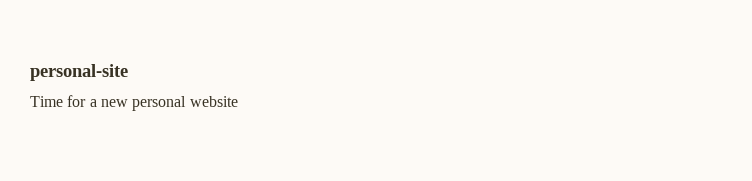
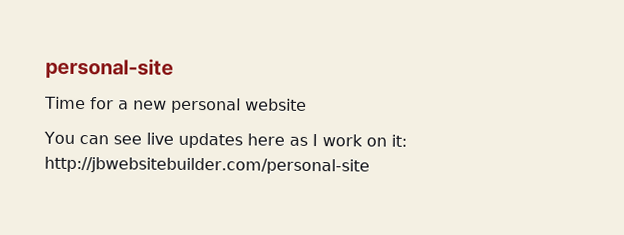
(238, 101) none -> [43,131,407,149] [44,156,370,175] // You can see live updates here as I work on it: http://jbwebsitebuilder.com/personal-site

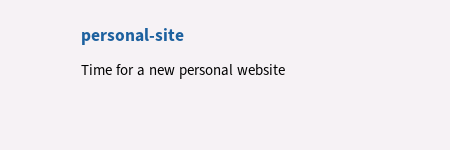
[43,131,407,149] [44,156,370,175] // You can see live updates here as I work on it: http://jbwebsitebuilder.com/personal-site -> (286, 70) none

